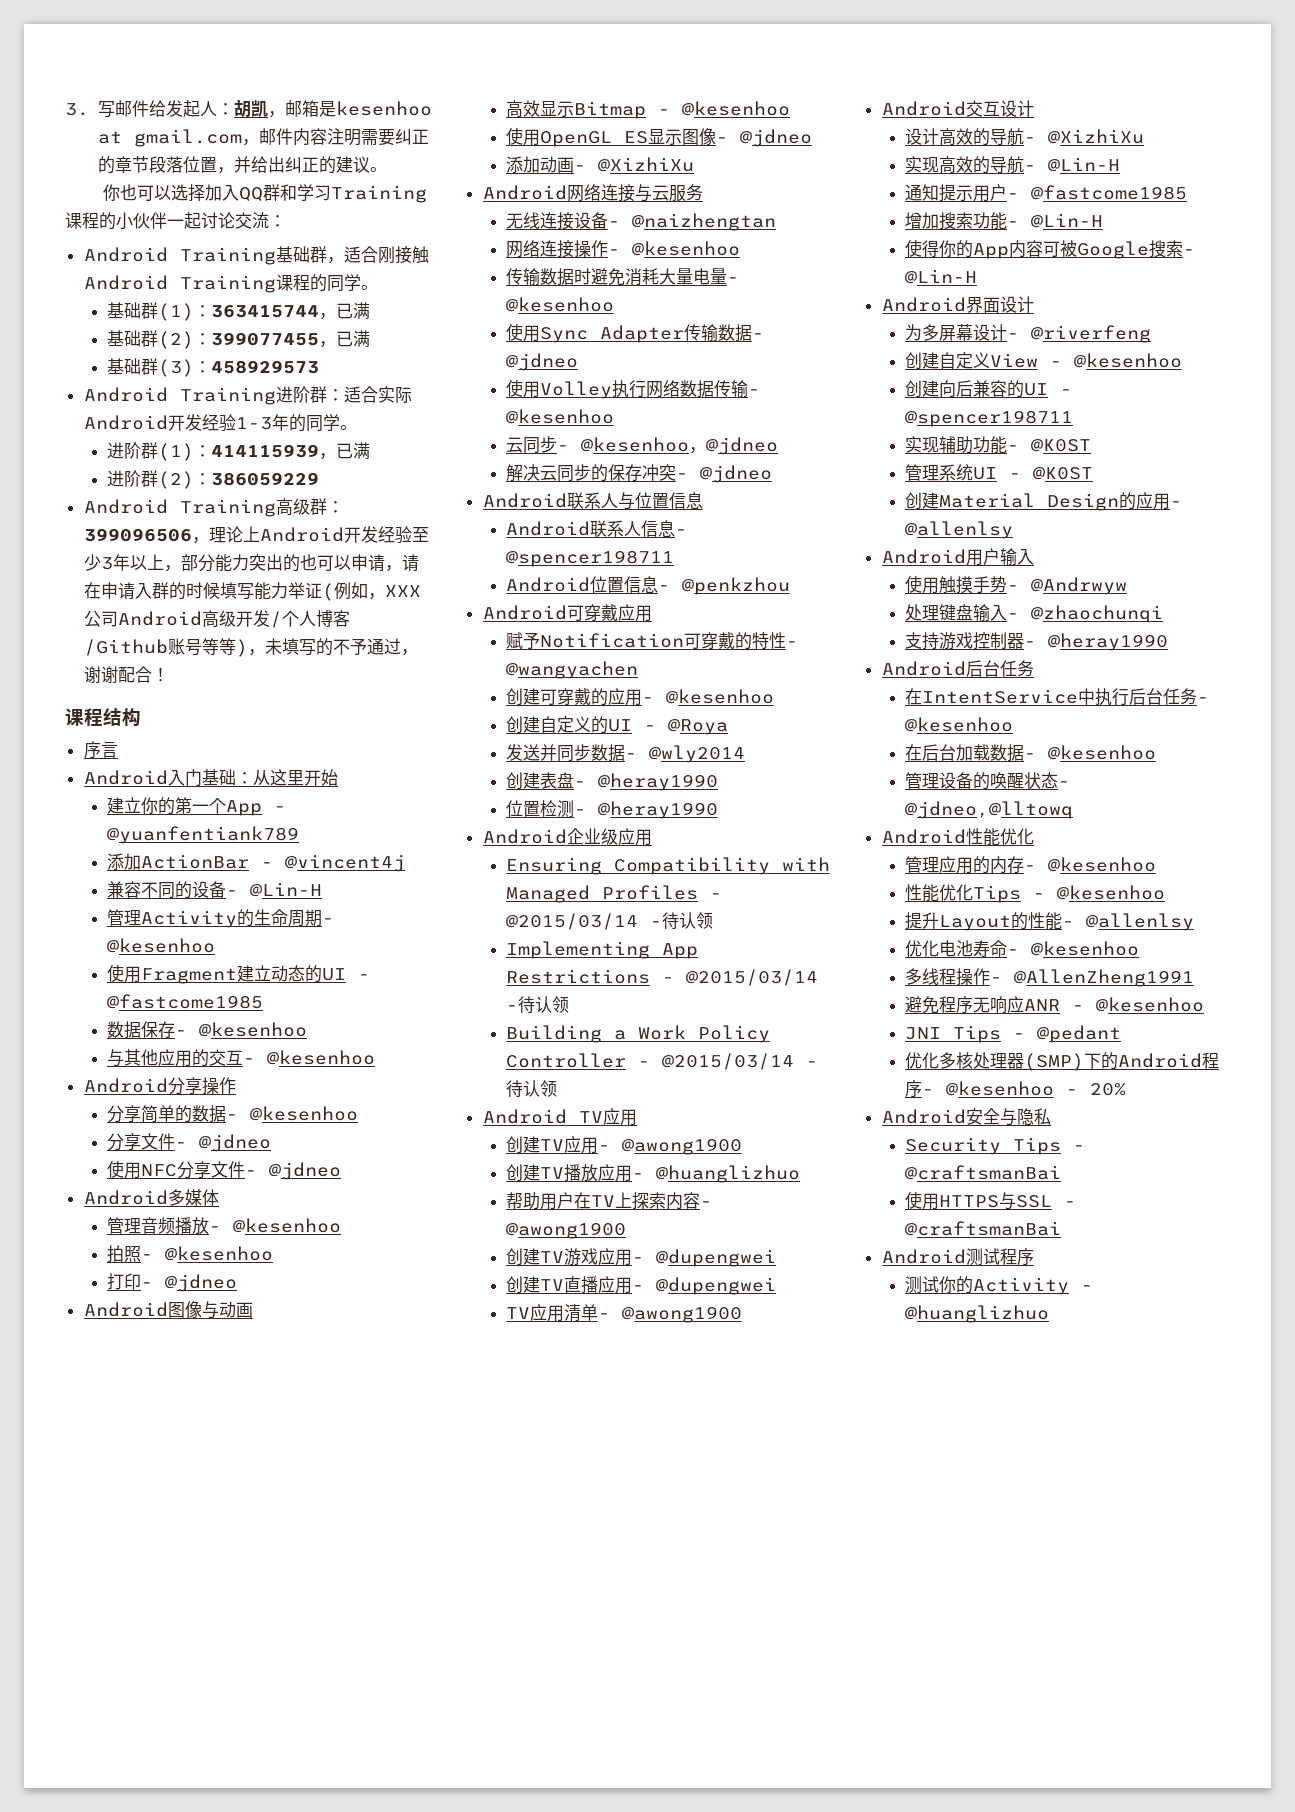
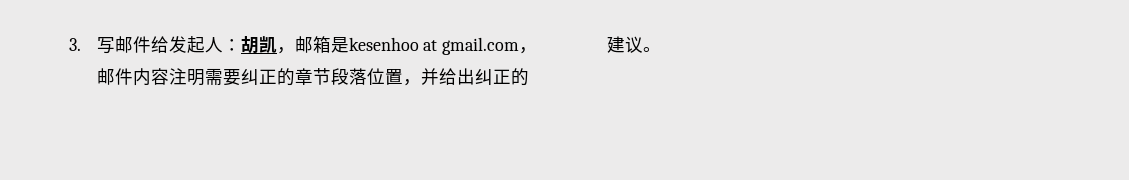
[103,184,428,203] [65,212,286,230] [83,246,429,265] [83,274,378,293] [107,302,371,321] [107,330,371,349] [107,358,320,377] [83,386,412,405] [83,414,357,432] [107,442,371,461] [107,470,320,489] [83,498,344,517] [83,526,429,544] [83,554,419,572] [83,582,421,601] [83,610,350,628] [83,638,418,657] [83,666,169,683] [65,708,141,727] [83,741,118,759] [83,769,338,786] [107,797,287,816] [107,826,300,844] [107,853,406,872] [107,881,323,899] [107,909,335,928] [107,938,216,953] [107,964,371,984] [107,994,264,1009] [107,1021,308,1039] [107,1049,376,1067] [83,1077,236,1095] [107,1105,359,1123] [107,1133,272,1152] [107,1160,342,1180] [83,1189,219,1206] [107,1217,342,1235] [107,1245,274,1263] [107,1273,238,1292] [83,1301,253,1319] [506,100,791,119] [506,127,813,147] [506,156,695,173] [482,184,703,202] [506,212,777,231] [506,240,741,258] [506,268,740,286] [506,297,615,312] [506,323,765,343] [506,353,579,371] [506,379,761,399] [506,409,615,424] [506,436,779,455] [506,464,773,483] [482,492,703,510] [506,520,688,537] [506,550,675,567] [506,576,791,595] [482,604,652,622] [506,632,799,650] [506,661,639,679] [506,688,775,706] [506,716,729,735] [506,744,746,763] [506,772,719,791] [506,800,719,819] [482,828,652,846] [506,857,831,875] [506,885,723,903] [506,912,714,930] [506,941,699,959] [506,969,819,986] [506,996,570,1014] [506,1025,771,1043] [506,1053,819,1070] [506,1080,558,1098] [482,1108,637,1126] [506,1136,743,1155] [506,1164,801,1183] [506,1192,713,1210] [506,1222,627,1239] [506,1248,777,1267] [506,1276,777,1295] [506,1304,743,1323] [881,100,1034,117] [905,128,1145,146] [905,156,1121,174] [905,184,1188,202] [905,212,1104,230] [905,239,1196,259] [905,269,978,284] [881,296,1034,313] [905,324,1152,343] [905,352,1183,370] [905,380,1073,398] [905,410,1074,427] [905,436,1092,454] [905,464,1094,481] [905,492,1183,511] [905,521,1014,539] [881,548,1034,566] [905,575,1128,595] [905,604,1164,623] [905,632,1169,651] [881,660,1034,677] [905,688,1210,706] [905,717,1014,732] [905,744,1157,762] [905,772,1071,790] [905,801,1074,819] [881,828,1034,846] [905,856,1157,874] [905,884,1166,903] [905,912,1195,931] [905,940,1140,957] [905,968,1195,987] [905,996,1205,1014] [905,1025,1122,1043] [905,1052,1220,1071] [905,1080,1127,1098] [881,1108,1051,1126] [905,1137,1086,1155] [905,1165,1062,1180] [905,1191,1077,1210] [905,1221,1062,1236] [881,1248,1034,1266] [905,1276,1094,1295] [905,1305,1050,1323] // 你也可以选择加入QQ群和学习Training课程的小伙伴一起讨论交流： // Android Training基础群，适合刚接触Android Training课程的同学。 // 基础群(1)：363415744，已满 // 基础群(2)：399077455，已满 // 基础群(3)：458929573 // Android Training进阶群：适合实际Android开发经验1-3年的同学。 // 进阶群(1)：414115939，已满 // 进阶群(2)：386059229 // Android Training高级群：399096506，理论上Android开发经验至少3年以上，部分能力突出的也可以申请，请在申请入群的时候填写能力举证(例如，XXX公司Android高级开发/个人博客/Github账号等等)，未填写的不予通过，谢谢配合！ // 课程结构 // 序言 // Android入门基础：从这里开始 // 建立你的第一个App - @yuanfentiank789 // 添加ActionBar - @vincent4j // 兼容不同的设备- @Lin-H // 管理Activity的生命周期- @kesenhoo // 使用Fragment建立动态的UI - @fastcome1985 // 数据保存- @kesenhoo // 与其他应用的交互- @kesenhoo // Android分享操作 // 分享简单的数据- @kesenhoo // 分享文件- @jdneo // 使用NFC分享文件- @jdneo // Android多媒体 // 管理音频播放- @kesenhoo // 拍照- @kesenhoo // 打印- @jdneo // Android图像与动画 // 高效显示Bitmap - @kesenhoo // 使用OpenGL ES显示图像- @jdneo // 添加动画- @XizhiXu // Android网络连接与云服务 // 无线连接设备- @naizhengtan // 网络连接操作- @kesenhoo // 传输数据时避免消耗大量电量- @kesenhoo // 使用Sync Adapter传输数据- @jdneo // 使用Volley执行网络数据传输- @kesenhoo // 云同步- @kesenhoo，@jdneo // 解决云同步的保存冲突- @jdneo // Android联系人与位置信息 // Android联系人信息- @spencer198711 // Android位置信息- @penkzhou // Android可穿戴应用 // 赋予Notification可穿戴的特性- @wangyachen // 创建可穿戴的应用- @kesenhoo // 创建自定义的UI - @Roya // 发送并同步数据- @wly2014 // 创建表盘- @heray1990 // 位置检测- @heray1990 // Android企业级应用 // Ensuring Compatibility with Managed Profiles - @2015/03/14 -待认领 // Implementing App Restrictions - @2015/03/14 -待认领 // Building a Work Policy Controller - @2015/03/14 -待认领 // Android TV应用 // 创建TV应用- @awong1900 // 创建TV播放应用- @huanglizhuo // 帮助用户在TV上探索内容- @awong1900 // 创建TV游戏应用- @dupengwei // 创建TV直播应用- @dupengwei // TV应用清单- @awong1900 // Android交互设计 // 设计高效的导航- @XizhiXu // 实现高效的导航- @Lin-H // 通知提示用户- @fastcome1985 // 增加搜索功能- @Lin-H // 使得你的App内容可被Google搜索- @Lin-H // Android界面设计 // 为多屏幕设计- @riverfeng // 创建自定义View - @kesenhoo // 创建向后兼容的UI - @spencer198711 // 实现辅助功能- @K0ST // 管理系统UI - @K0ST // 创建Material Design的应用- @allenlsy // Android用户输入 // 使用触摸手势- @Andrwyw // 处理键盘输入- @zhaochunqi // 支持游戏控制器- @heray1990 // Android后台任务 // 在IntentService中执行后台任务- @kesenhoo // 在后台加载数据- @kesenhoo // 管理设备的唤醒状态- @jdneo,@lltowq // Android性能优化 // 管理应用的内存- @kesenhoo // 性能优化Tips - @kesenhoo // 提升Layout的性能- @allenlsy // 优化电池寿命- @kesenhoo // 多线程操作- @AllenZheng1991 // 避免程序无响应ANR - @kesenhoo // JNI Tips - @pedant // 优化多核处理器(SMP)下的Android程序- @kesenhoo - 20% // Android安全与隐私 // Security Tips - @craftsmanBai // 使用HTTPS与SSL - @craftsmanBai // Android测试程序 // 测试你的Activity - @huanglizhuo -> (661, 49) none

